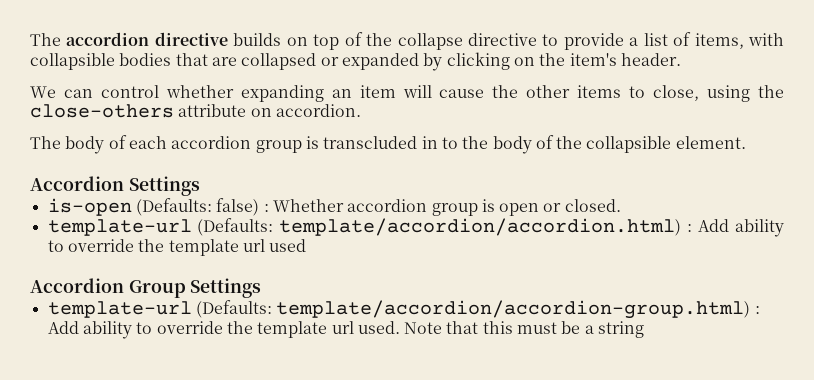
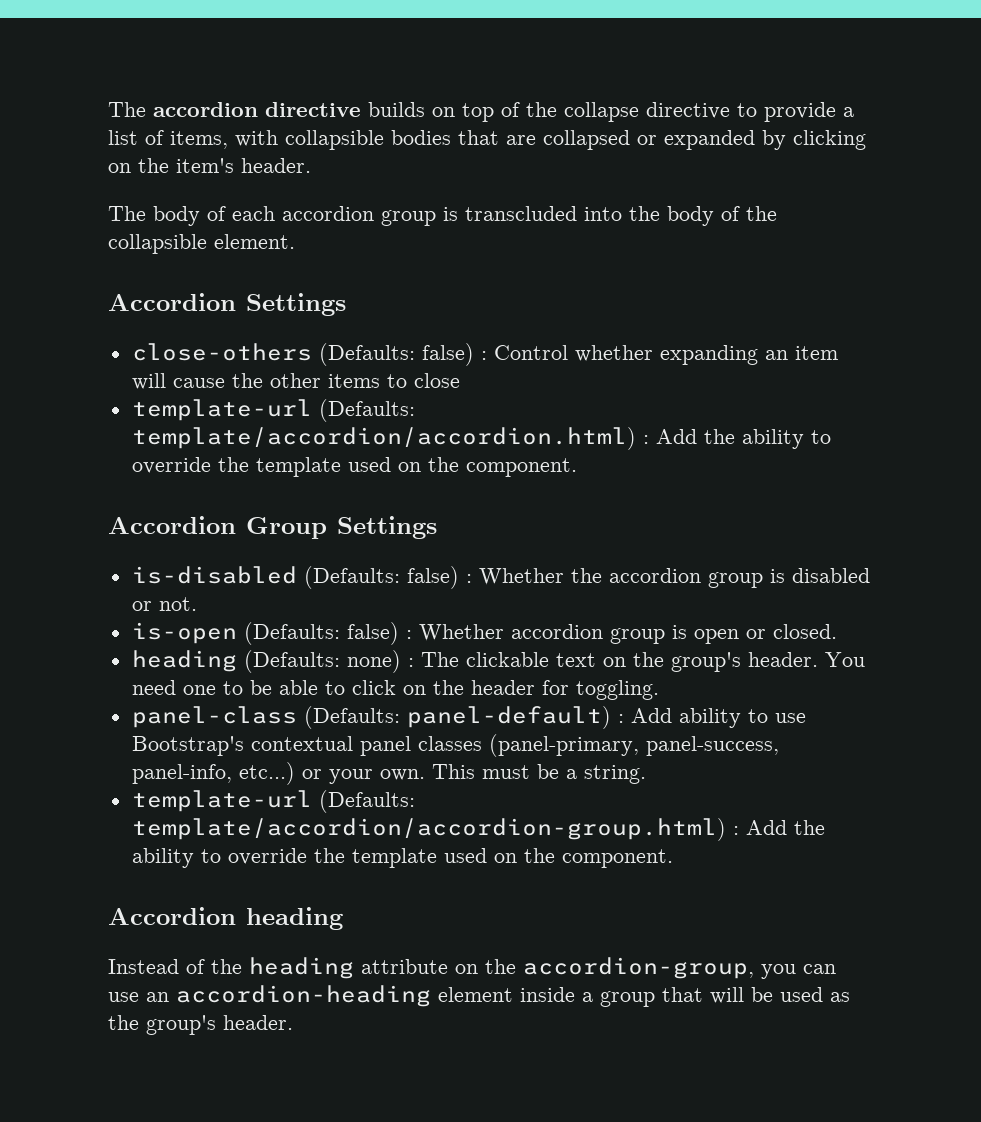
[30,85,159,98] We can control -> [108,206,777,226] [108,234,295,254] [108,293,346,316] [131,343,568,366] The body of each accordion group is transcluded into the body of the collapsible element. // Accordion Settings // close-others (Defaults: false) : Control
[653,85,785,102] [30,104,361,118] [30,135,746,154] [30,176,200,196] close, using the close-others attribute on accordion. // The body of each accordion group is transcluded in to the body of the collapsible element. // Accordion Settings -> [413,373,460,388] [131,399,415,422] [131,427,831,450] [131,457,577,477] [108,516,437,539] [131,566,870,589] [131,597,197,611] close // template-url (Defaults: template/accordion/accordion.html) : Add the ability to override the template used on the component. // Accordion Group Settings // is-disabled (Defaults: false) : Whether the accordion group is disabled or not.
[47,218,784,237] [47,239,307,256] [30,278,262,298] template-url (Defaults: template/accordion/accordion.html) : Add ability to override the template url used // Accordion Group Settings -> [131,650,865,673] [131,680,659,700] [131,706,806,729] [131,734,779,757] [131,762,646,785] heading (Defaults: none) : The clickable text on the group's header. You need one to be able to click on the header for toggling. // panel-class (Defaults: panel-default) : Add ability to use Bootstrap's contextual panel classes (panel-primary, panel-success, panel-info, etc...) or your own. This must be a string.
[82,321,645,339] ability to override the template url used. Note that this must be a string -> [793,820,825,835] [131,848,673,868] [108,907,343,930] [108,957,836,979] [108,985,850,1007] [108,1015,293,1035] the ability to override the template used on the component. // Accordion heading // Instead of the heading attribute on the accordion-group, you can use an accordion-heading element inside a group that will be used as the group's header.

